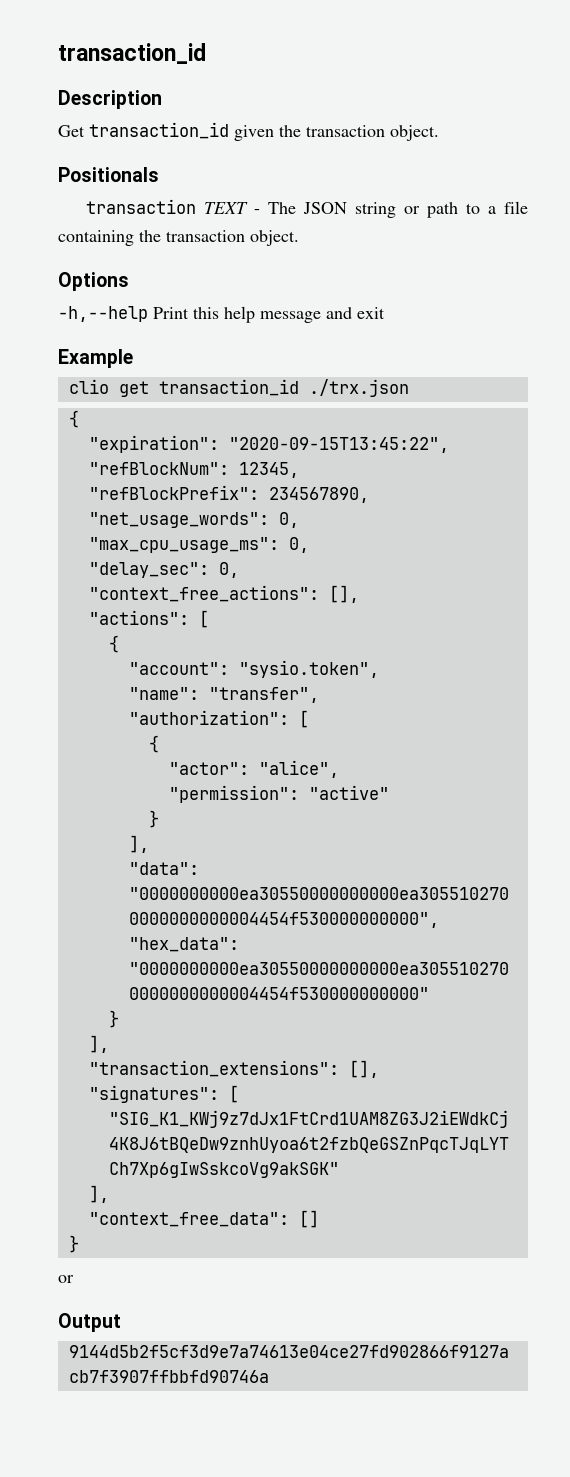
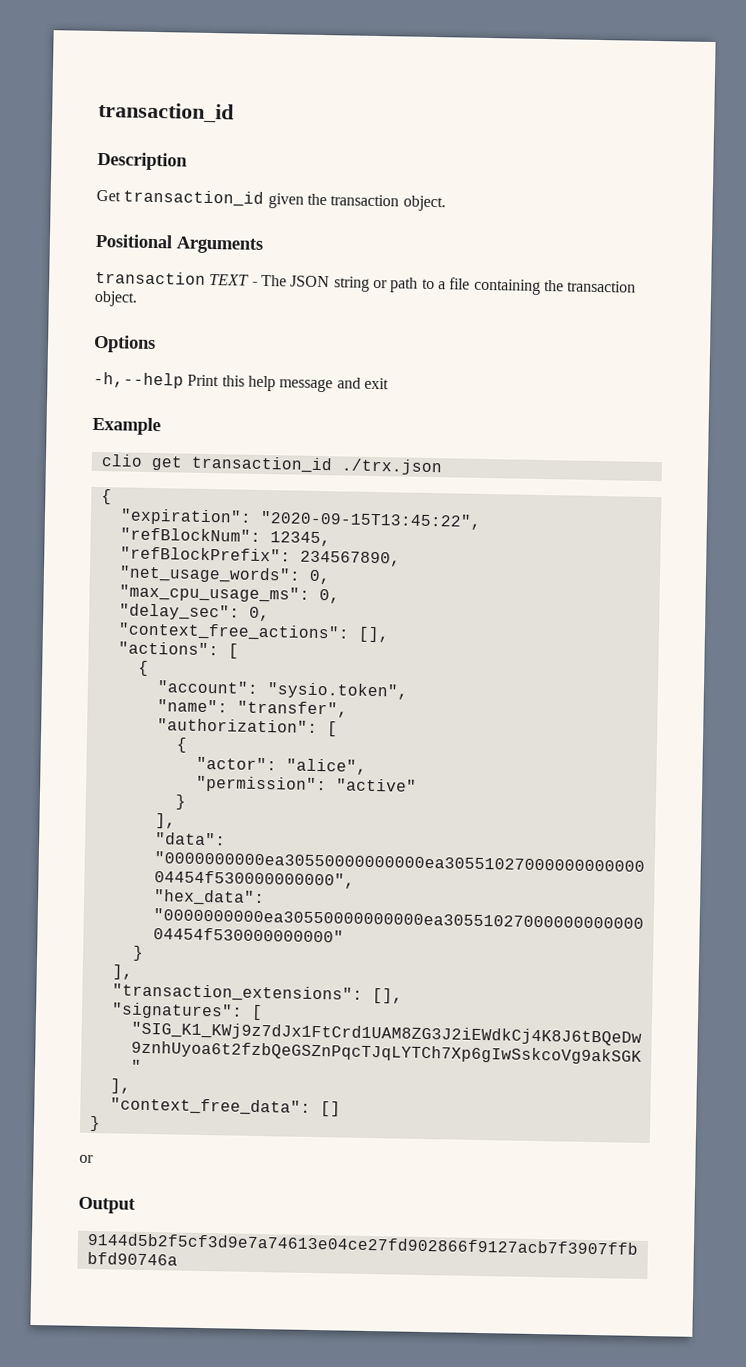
[58,167,159,182] Positionals -> [95,233,263,254] Positional Arguments

